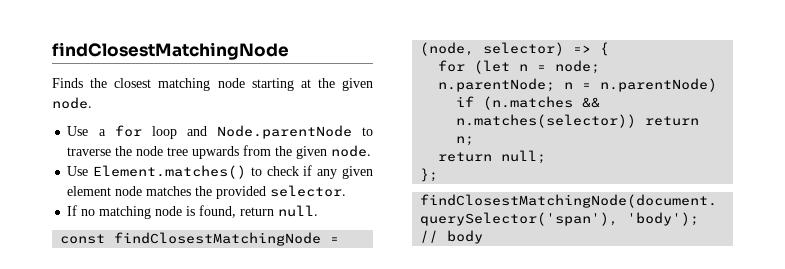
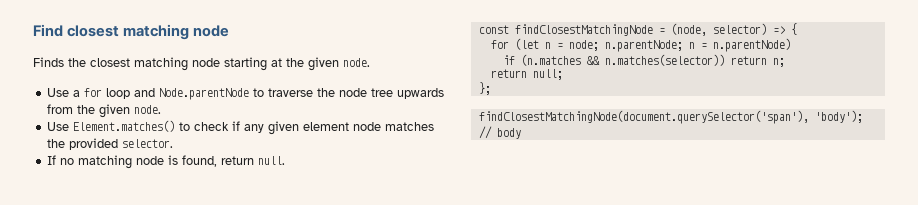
[52,42,289,60] findClosestMatchingNode -> [33,24,230,40] Find closest matching node

